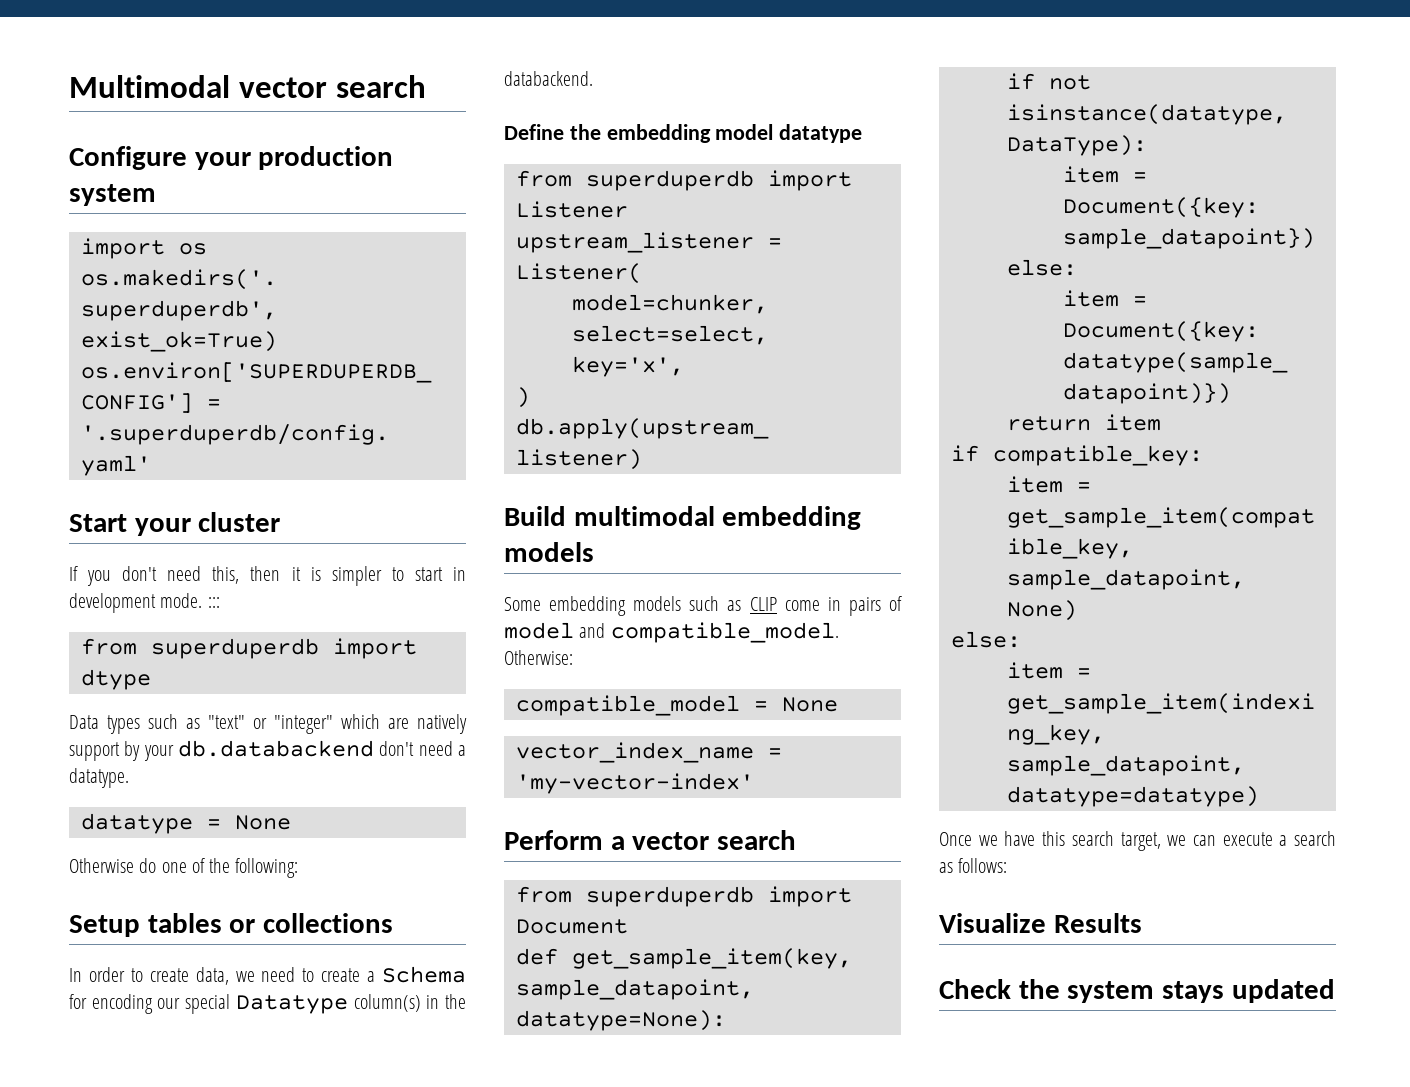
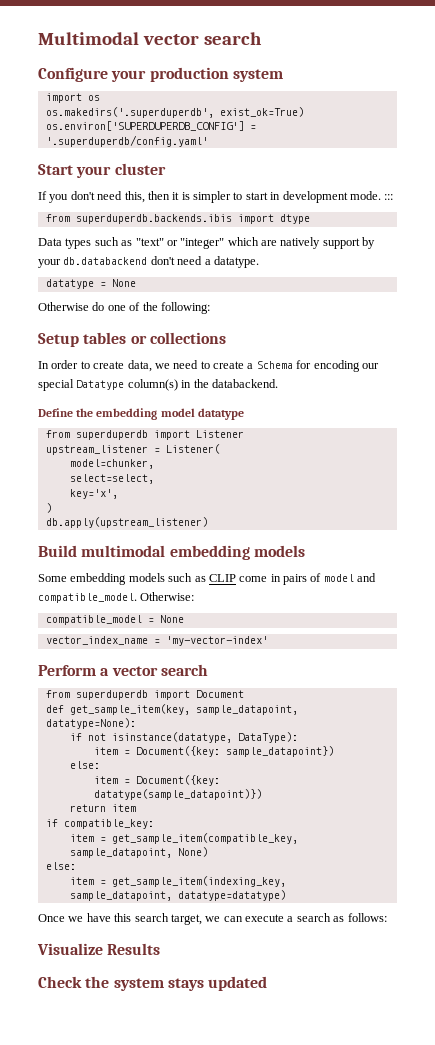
[150,638,319,659] superduperdb -> [75,214,232,224] superduperdb.backends.ibis

